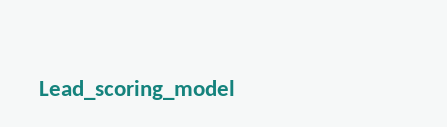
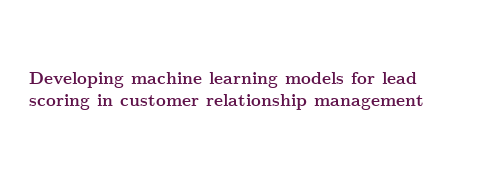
[39,80,235,100] Lead_scoring_model -> [29,72,417,88] [29,94,424,110] Developing machine learning models for lead scoring in customer relationship management

